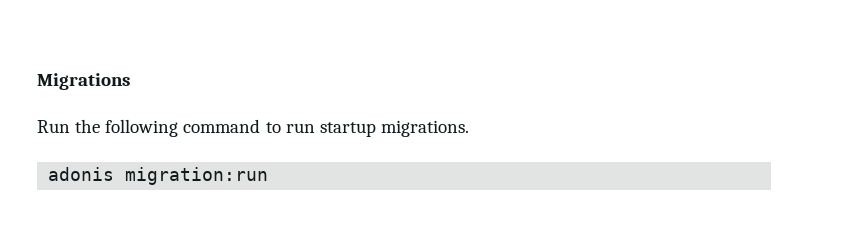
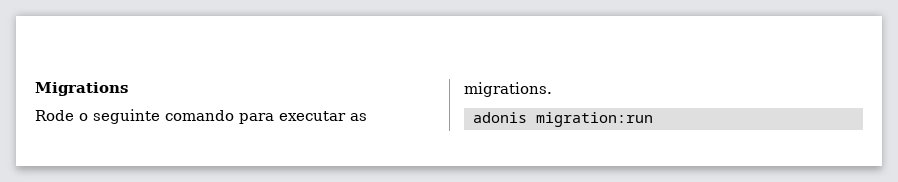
[37,119,376,137] Run the following command to run startup -> [35,109,367,124] Rode o seguinte comando para executar as

